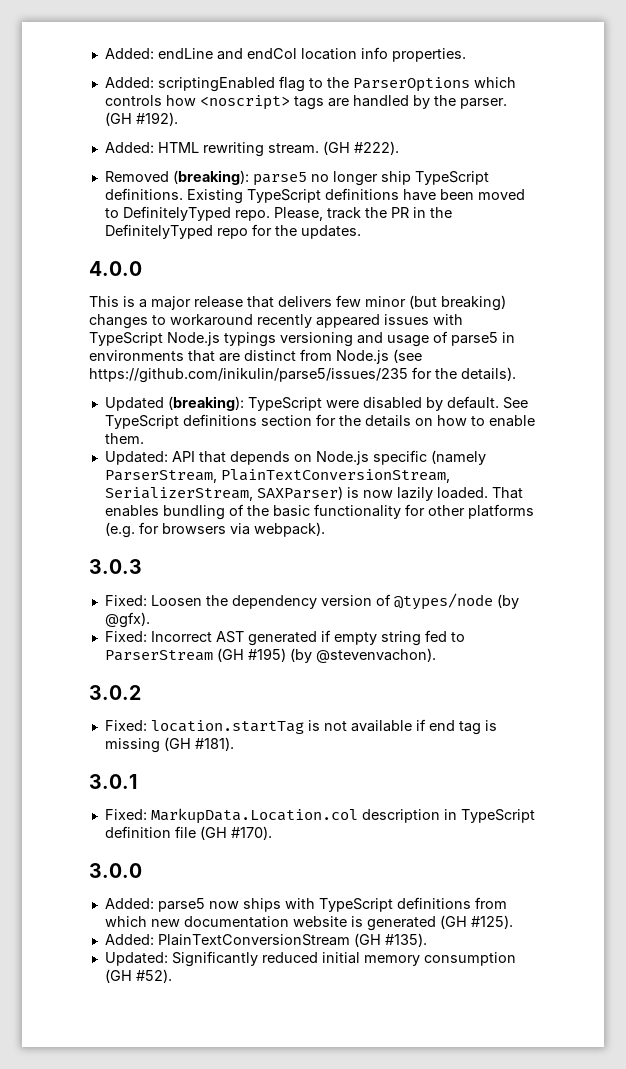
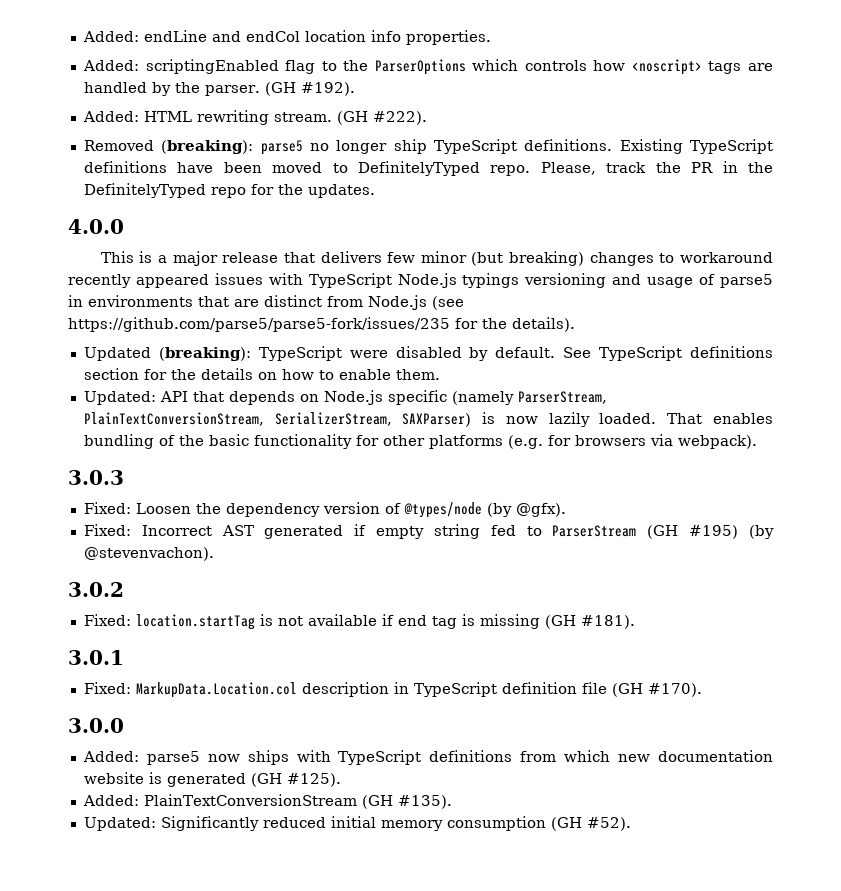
[89,368,408,383] https://github.com/inikulin/parse5/issues/235 -> [68,317,450,332] https://github.com/parse5/parse5-fork/issues/235

